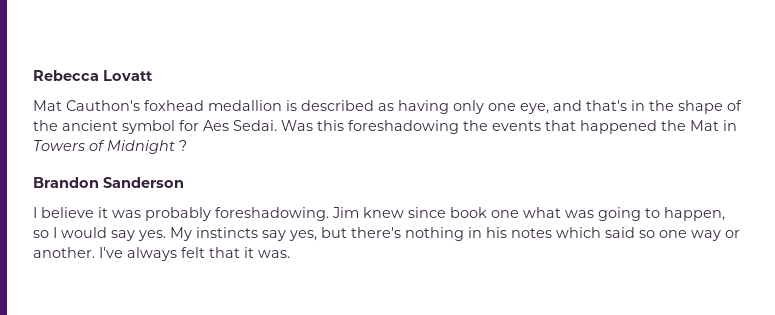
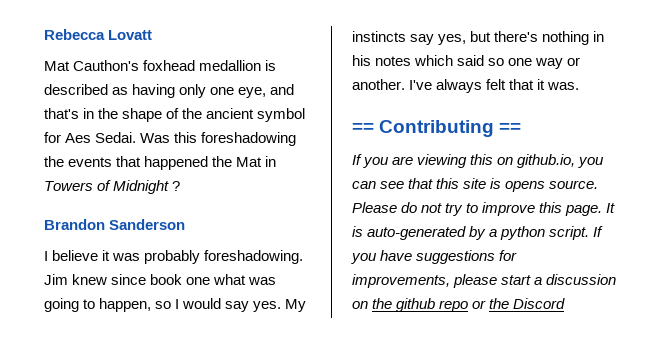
(290, 254) none -> [352,120,522,137] [352,154,605,168] [352,178,599,192] [352,202,616,216] [352,226,604,240] [351,250,518,264] [352,274,617,288] [352,298,566,312] // == Contributing == // If you are viewing this on github.io, you can see that this site is opens source. Please do not try to improve this page. It is auto-generated by a python script. If you have suggestions for improvements, please start a discussion on the github repo or the Discord

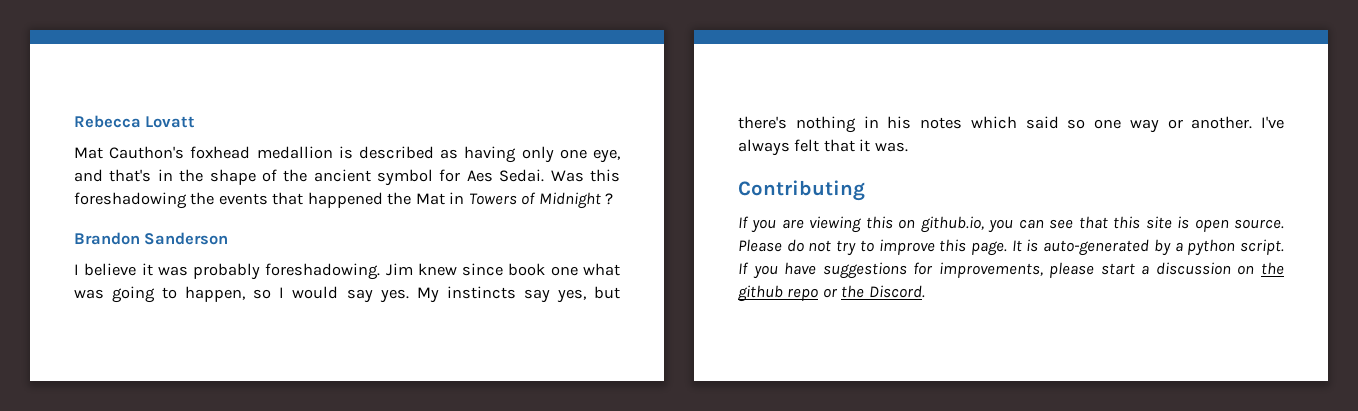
[352,123,374,133] == -> (908, 147) none
[499,123,522,133] == -> (865, 190) none
[505,181,546,192] opens -> [1194,219,1229,232] open
[513,298,566,309] Discord -> [868,285,925,298] Discord.

